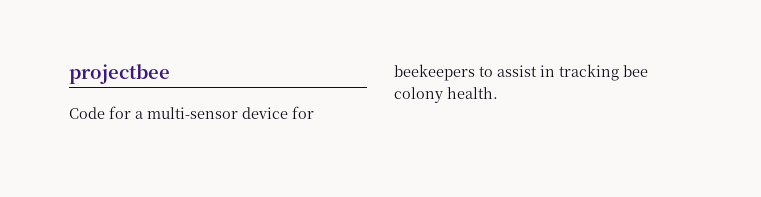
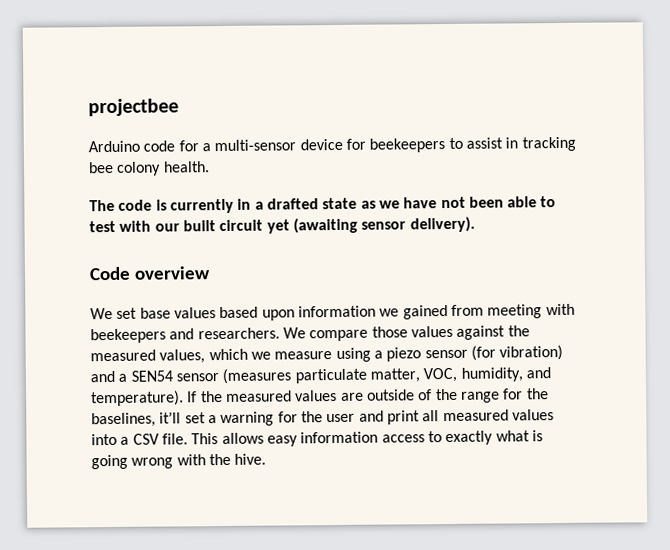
[69,107,105,119] Code -> [88,140,176,153] Arduino code
(498, 93) none -> [89,196,557,214] [89,216,475,234] [89,266,211,281] [90,303,575,321] [90,325,530,344] [90,344,564,364] [90,367,551,385] [91,388,549,407] [91,409,554,428] [91,430,543,447] [91,453,267,470] // The code is currently in a drafted state as we have not been able to test with our built circuit yet (awaiting sensor delivery). // Code overview // We set base values based upon information we gained from meeting with beekeepers and researchers. We compare those values against the measured values, which we measure using a piezo sensor (for vibration) and a SEN54 sensor (measures particulate matter, VOC, humidity, and temperature). If the measured values are outside of the range for the baselines, it’ll set a warning for the user and print all measured values into a CSV file. This allows easy information access to exactly what is going wrong with the hive.

